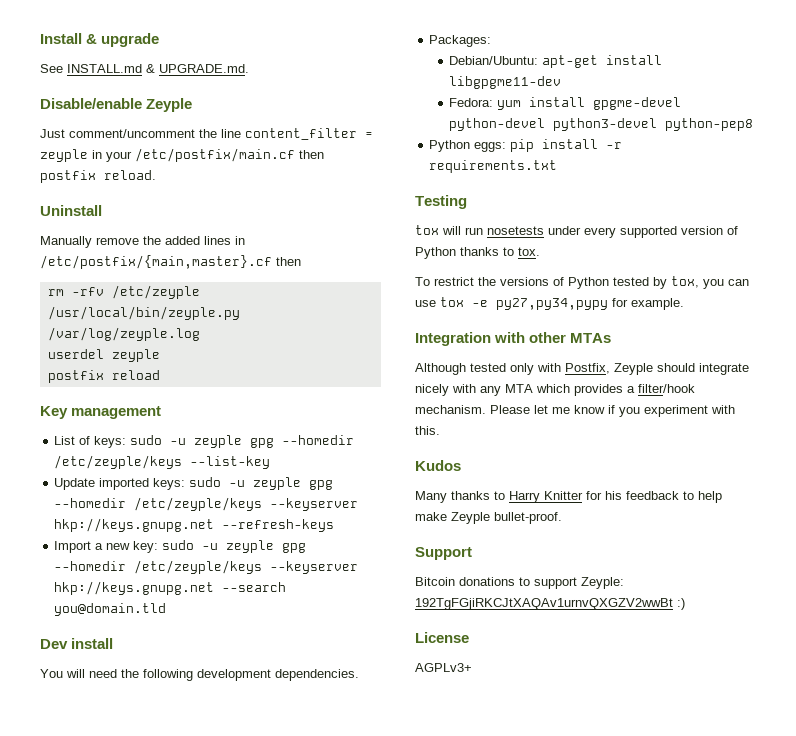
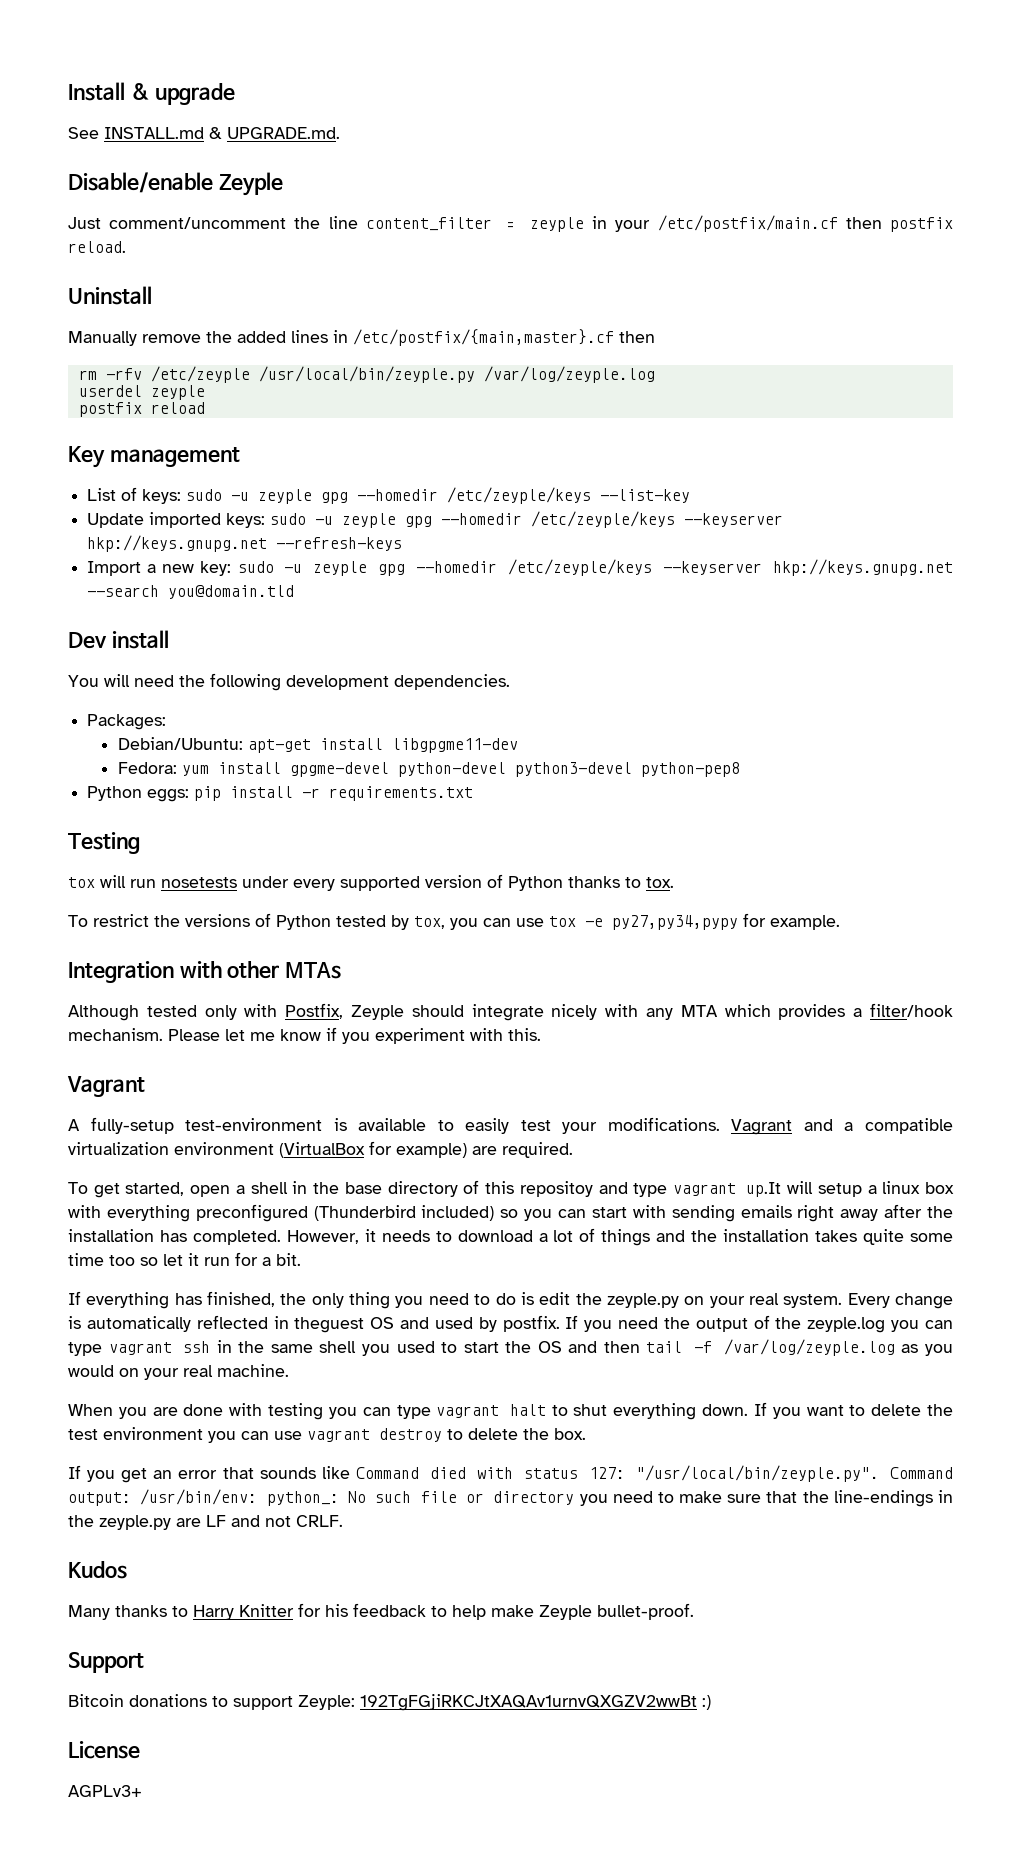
(440, 430) none -> [67,1076,145,1097] [68,1117,954,1135] [68,1141,573,1158] [68,1180,955,1198] [68,1204,954,1222] [68,1228,954,1246] [68,1252,301,1266] [68,1291,954,1309] [68,1315,954,1333] [68,1339,954,1356] [68,1364,289,1380] [68,1402,954,1420] [68,1427,586,1443] [68,1465,953,1483] [68,1489,954,1507] [68,1515,343,1530] // Vagrant // A fully-setup test-environment is available to easily test your modifications. Vagrant and a compatible virtualization environment (VirtualBox for example) are required. // To get started, open a shell in the base directory of this repositoy and type vagrant up.It will setup a linux box with everything preconfigured (Thunderbird included) so you can start with sending emails right away after the installation has completed. However, it needs to download a lot of things and the installation takes quite some time too so let it run for a bit. // If everything has finished, the only thing you need to do is edit the zeyple.py on your real system. Every change is automatically reflected in theguest OS and used by postfix. If you need the output of the zeyple.log you can type vagrant ssh in the same shell you used to start the OS and then tail -f /var/log/zeyple.log as you would on your real machine. // When you are done with testing you can type vagrant halt to shut everything down. If you want to delete the test environment you can use vagrant destroy to delete the box. // If you get an error that sounds like Command died with status 127: "/usr/local/bin/zeyple.py". Command output: /usr/bin/env: python_: No such file or directory you need to make sure that the line-endings in the zeyple.py are LF and not CRLF.

